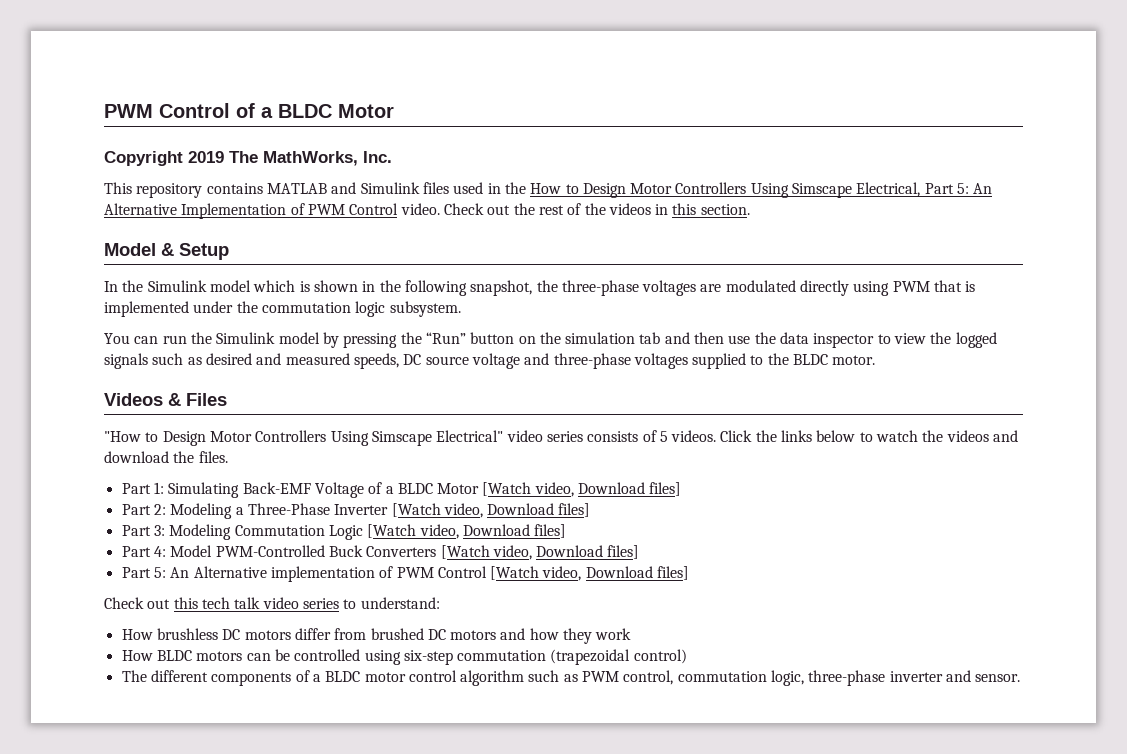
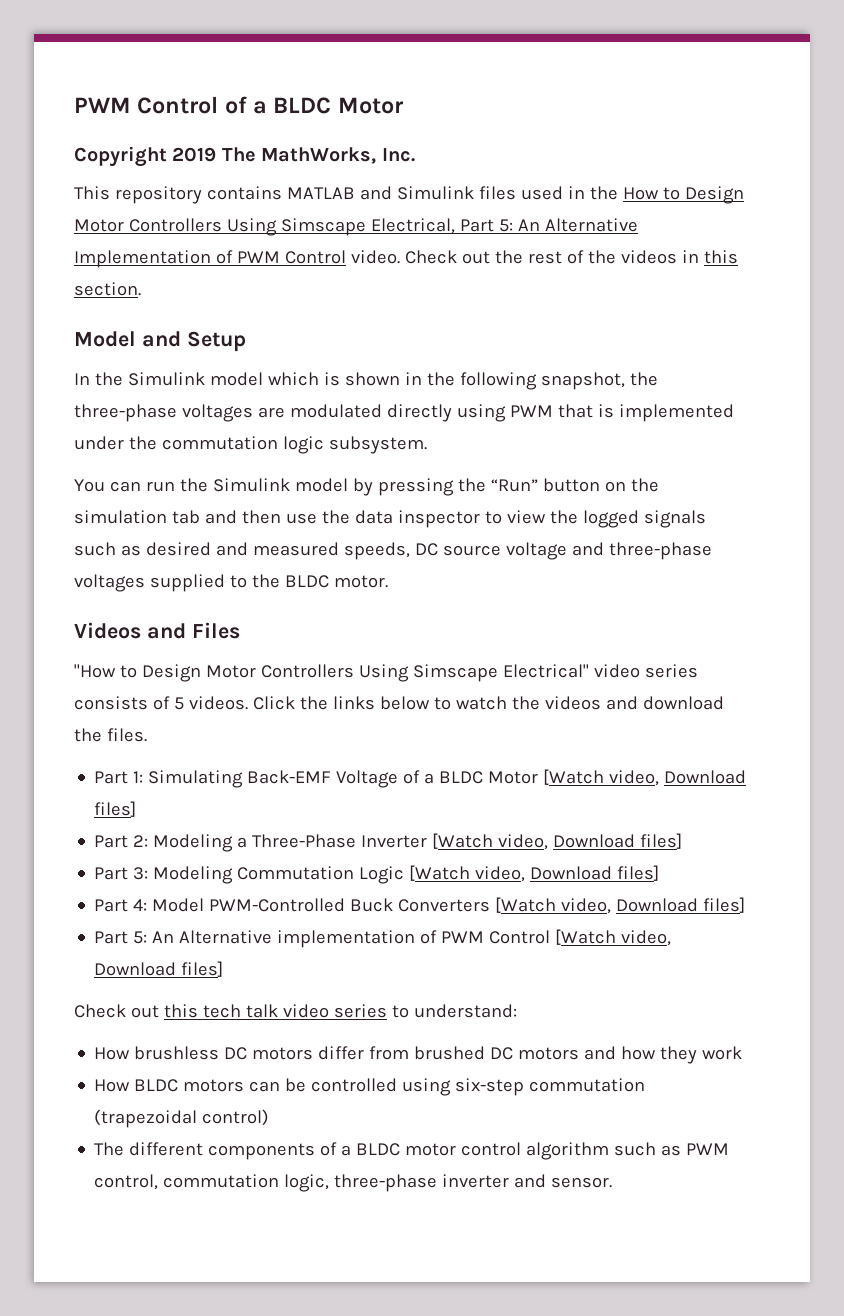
[161,243,174,256] & -> [141,331,181,347] and
[168,393,181,406] & -> [146,623,186,639] and

